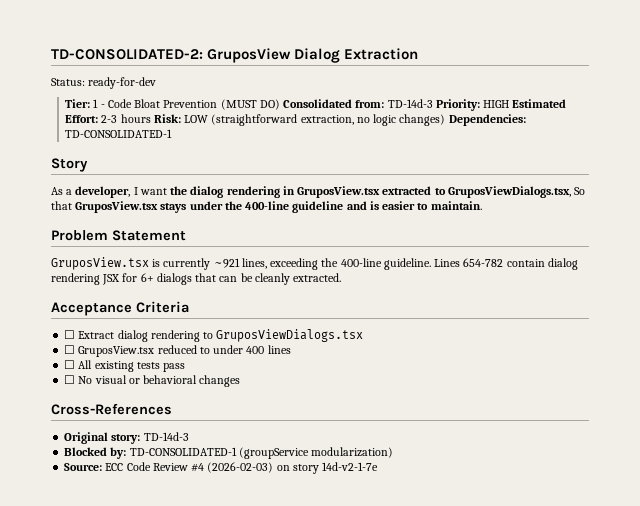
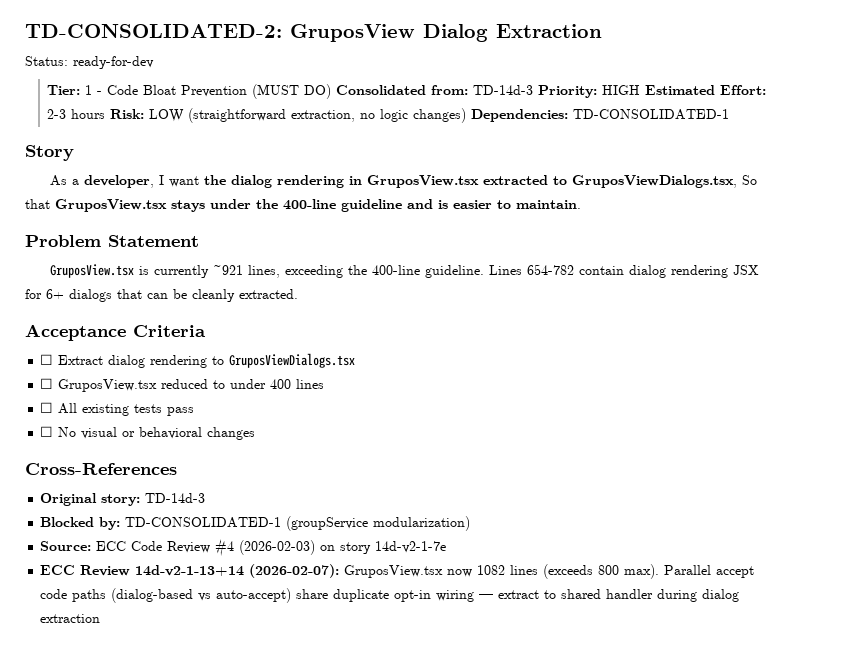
(379, 466) none -> [40,564,755,579] [40,588,740,603] [40,614,101,623] // ECC Review 14d-v2-1-13+14 (2026-02-07): GruposView.tsx now 1082 lines (exceeds 800 max). Parallel accept code paths (dialog-based vs auto-accept) share duplicate opt-in wiring — extract to shared handler during dialog extraction

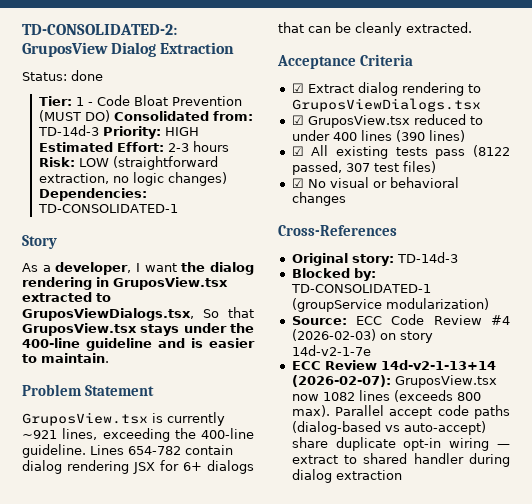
[73,56,154,69] ready-for-dev -> [71,70,103,81] done
[40,354,54,365] ☐ -> [291,83,304,93] ☑
[40,378,54,389] ☐ -> [291,115,304,125] ☑
[40,402,54,413] // ☐ -> [395,130,465,142] [291,146,304,156] (390 lines) // ☑
[40,426,54,437] // ☐ -> [473,145,510,157] [291,161,436,175] [291,178,304,188] (8122 passed, 307 test files) // ☑

